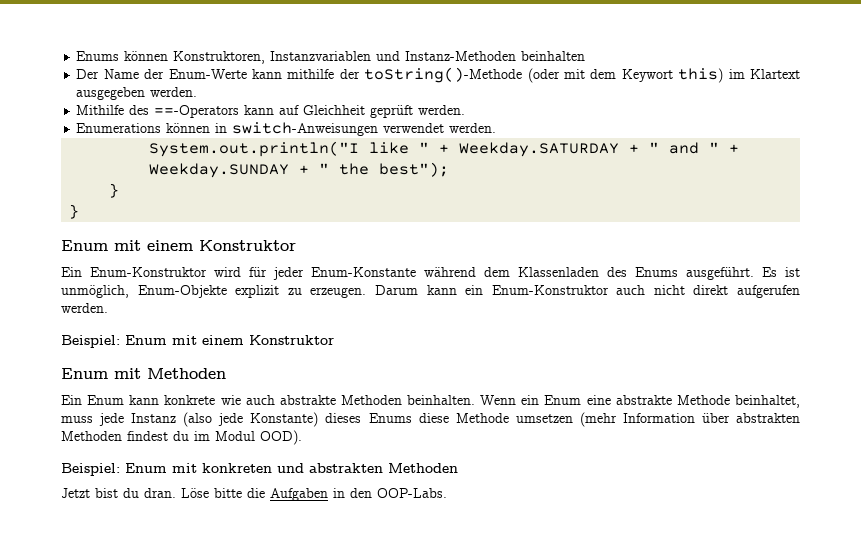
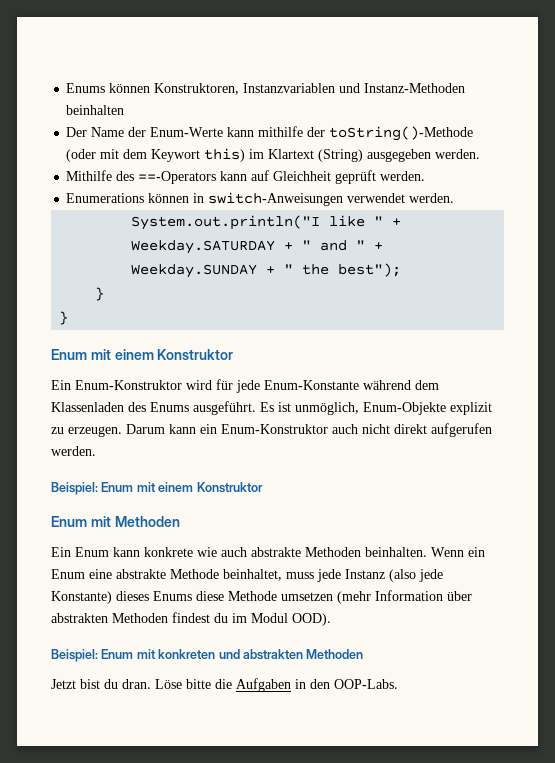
(800, 74) none -> [318,149,364,162] (String)
[273,267,304,280] jeder -> [236,380,260,393] jede

